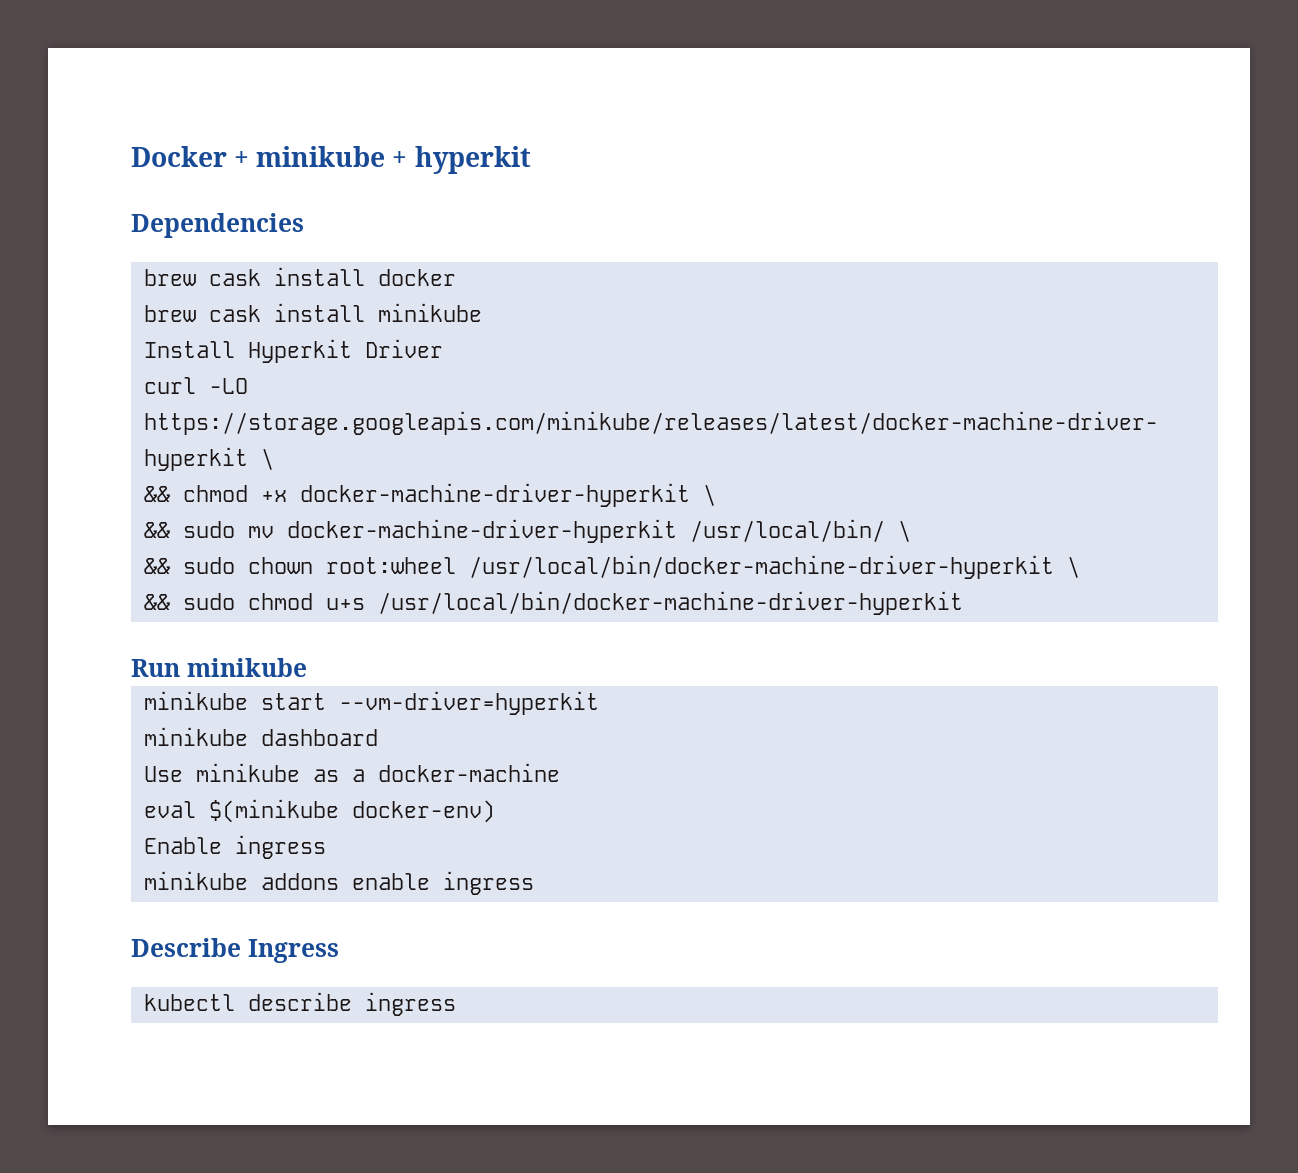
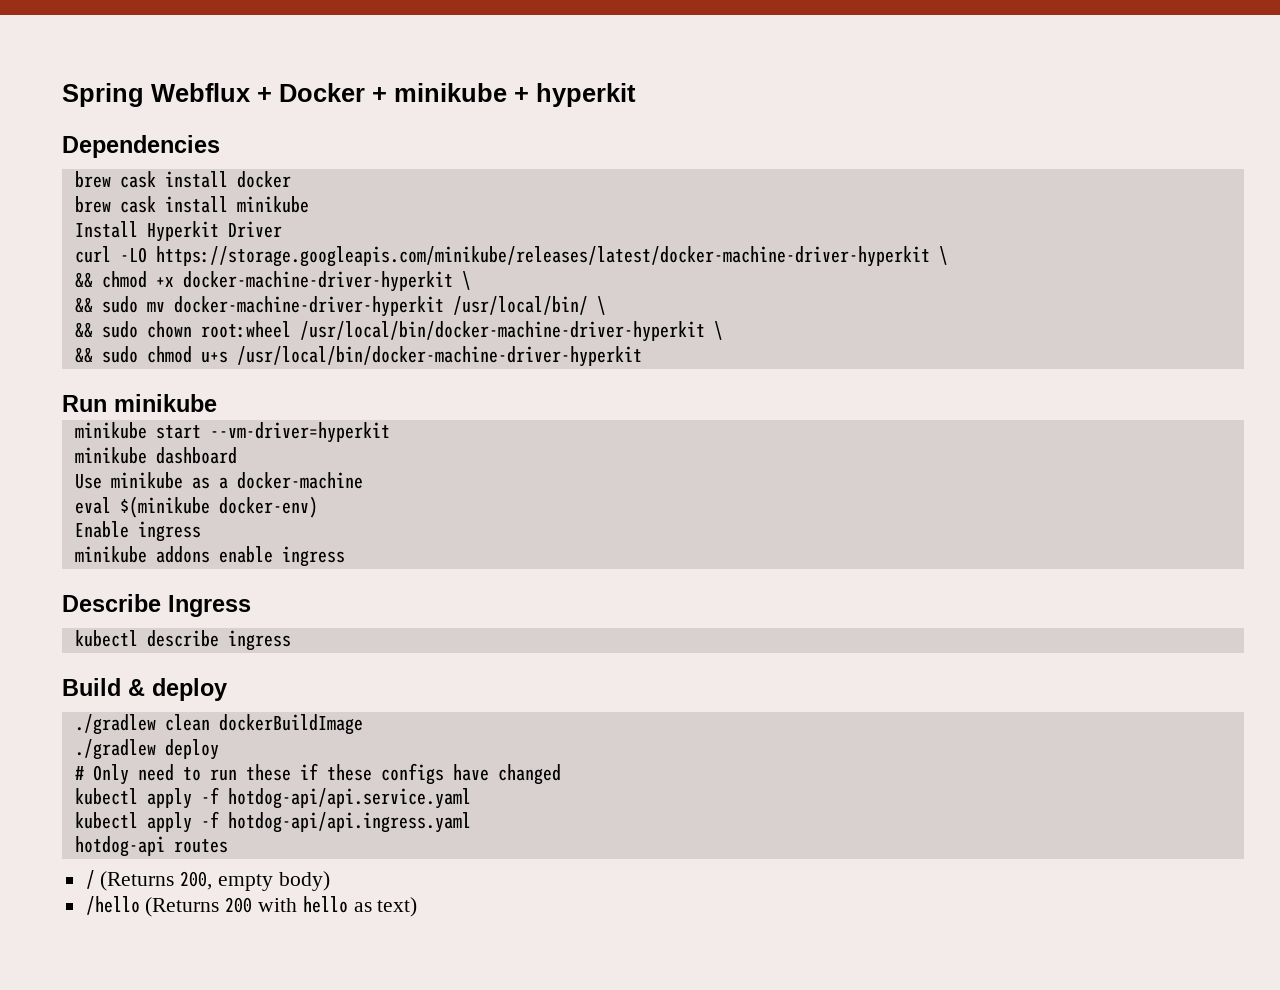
(131, 156) none -> [62,83,272,107] Spring Webflux +
(456, 1004) none -> [62,678,227,701] [74,714,363,735] [74,739,219,760] [74,763,561,785] [74,787,471,809] [74,811,471,833] [74,836,228,857] [85,870,330,891] [85,896,418,917] // Build & deploy // ./gradlew clean dockerBuildImage // ./gradlew deploy // # Only need to run these if these configs have changed // kubectl apply -f hotdog-api/api.service.yaml // kubectl apply -f hotdog-api/api.ingress.yaml // hotdog-api routes // / (Returns 200, empty body) // /hello (Returns 200 with hello as text)

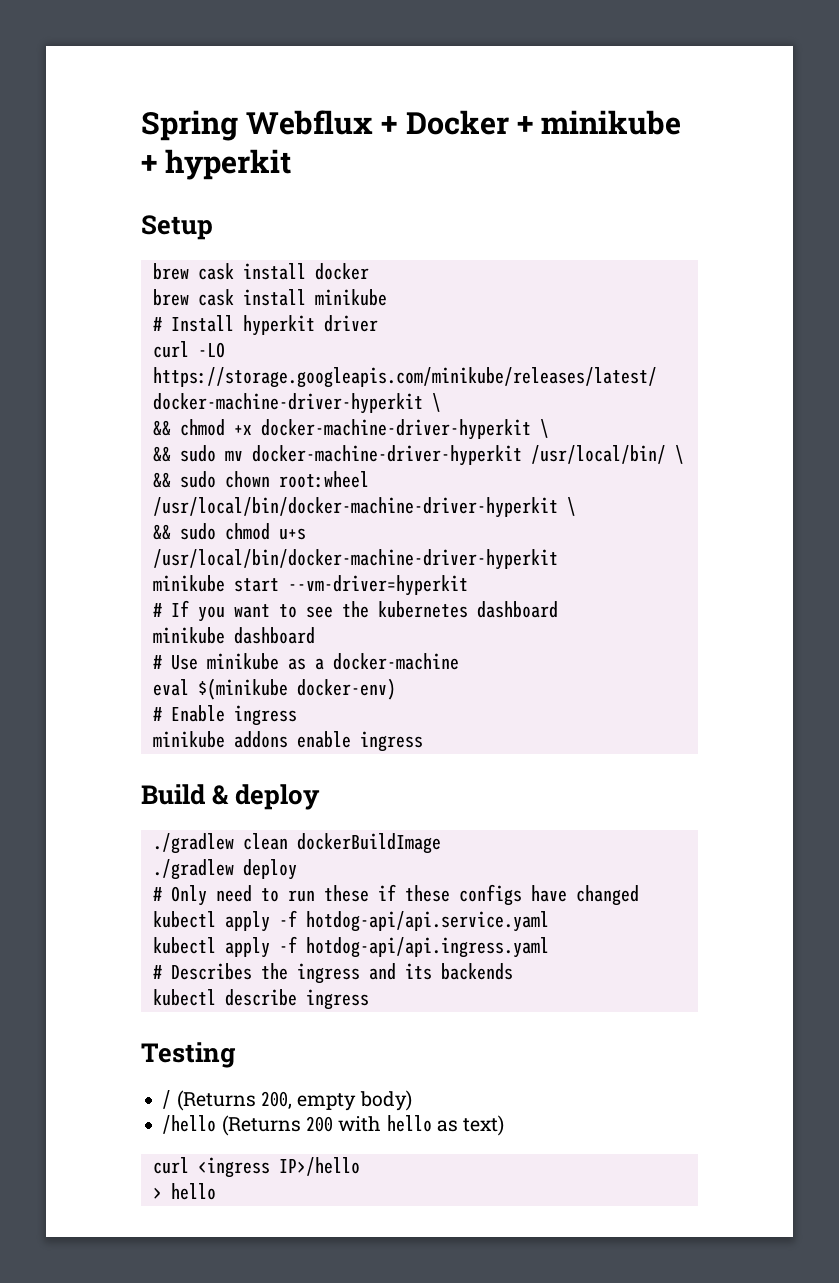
[62,135,220,158] Dependencies -> [141,215,213,240] Setup
[74,221,282,242] Install Hyperkit Driver -> [152,315,378,336] # Install hyperkit driver
[62,394,217,412] // Run minikube -> (558, 559) none
(390, 432) none -> [152,600,558,622] // # If you want to see the kubernetes dashboard
(237, 455) none -> [152,655,162,669] #
(318, 507) none -> [152,707,162,721] #
[62,594,251,617] [74,630,291,651] // Describe Ingress // kubectl describe ingress -> (423, 741) none
[74,836,228,857] hotdog-api routes -> [152,963,513,984] [152,989,369,1010] [141,1042,236,1068] # Describes the ingress and its backends // kubectl describe ingress // Testing
(418, 907) none -> [152,1157,360,1178] [152,1183,216,1200] // curl <ingress IP>/hello // > hello

